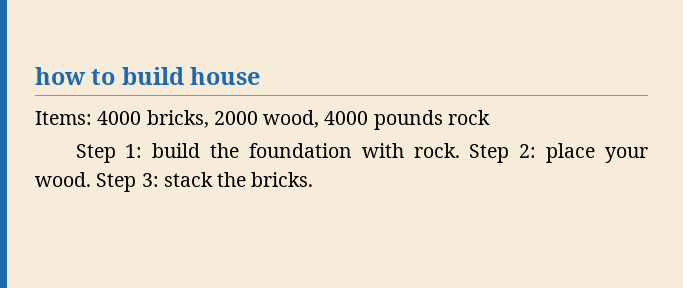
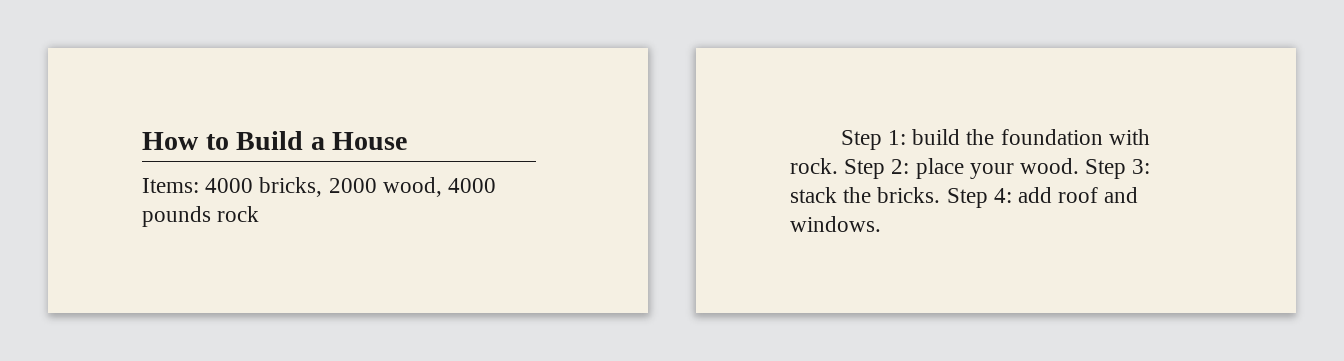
[35,67,261,85] how to build house -> [142,131,408,150] How to Build a House
(314, 179) none -> [946,187,1139,208] [790,216,881,232] Step 4: add roof and windows.

